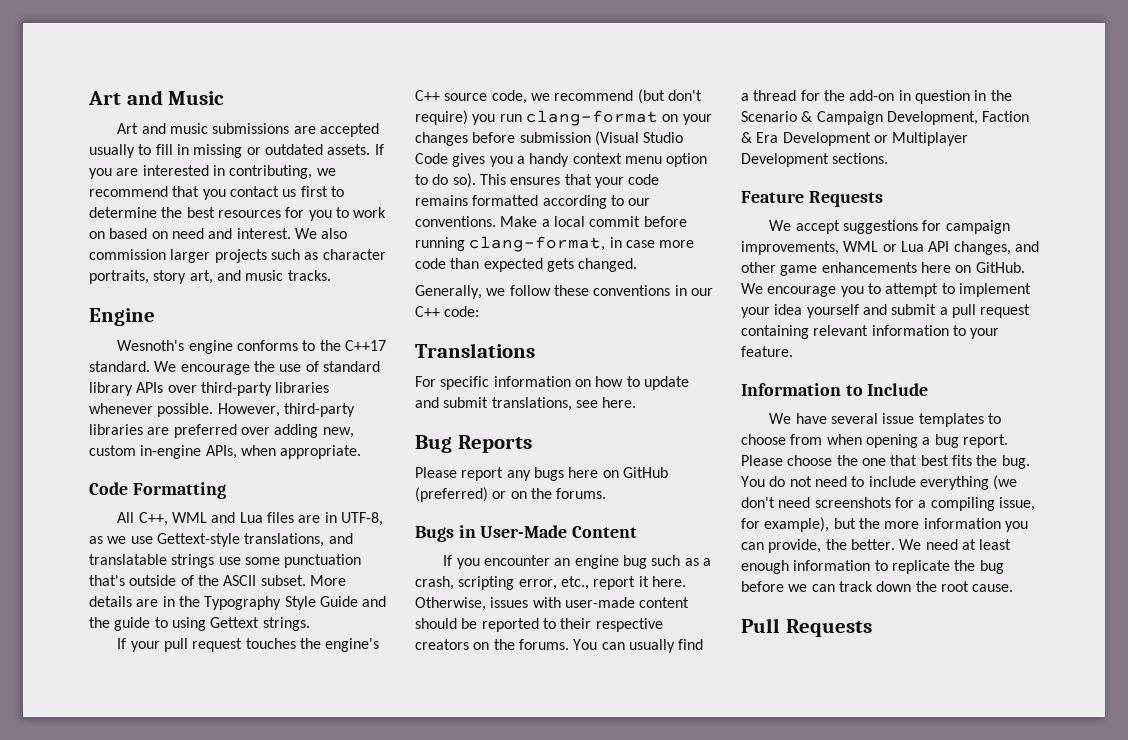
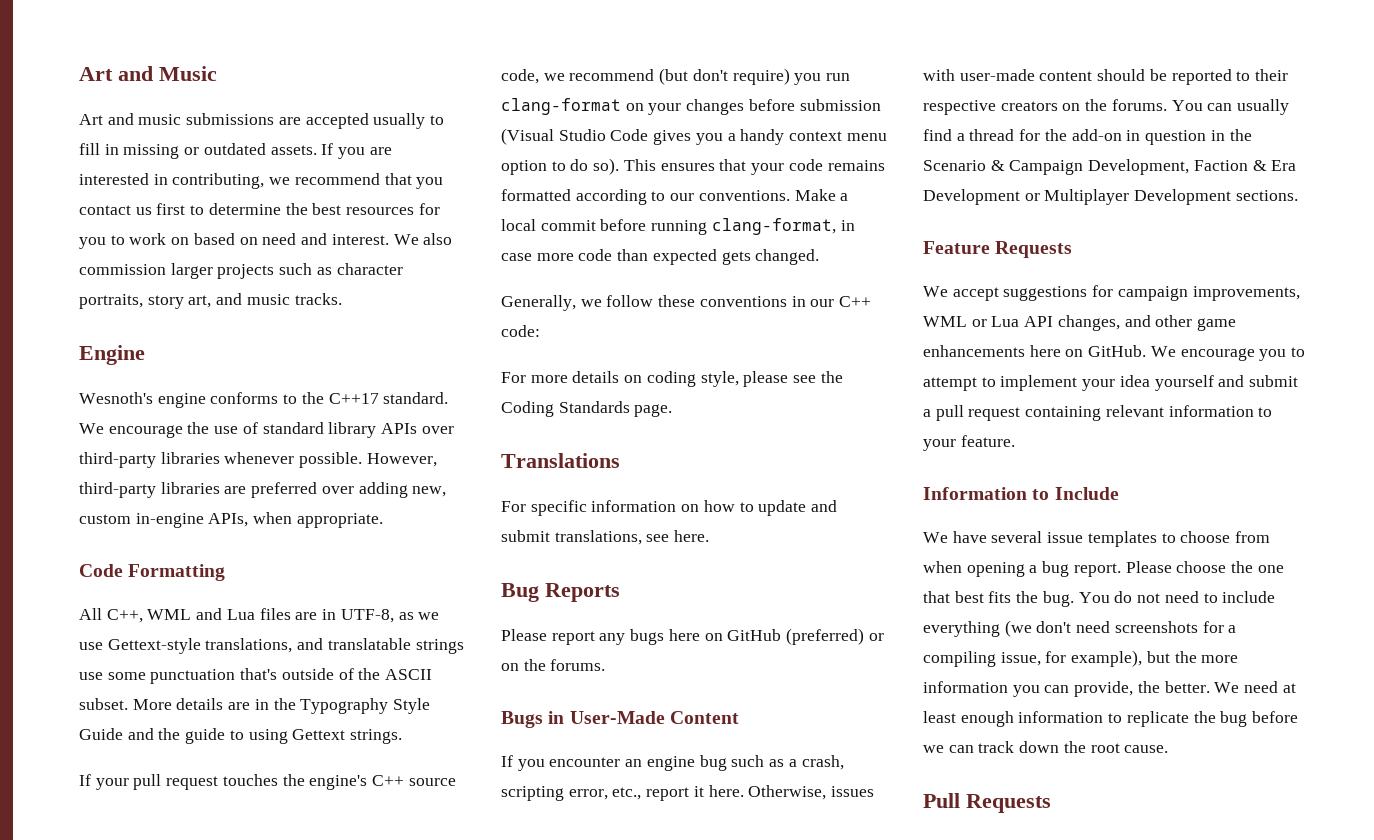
(480, 311) none -> [501,371,843,387] [501,401,673,417] // For more details on coding style, please see the Coding Standards page.

